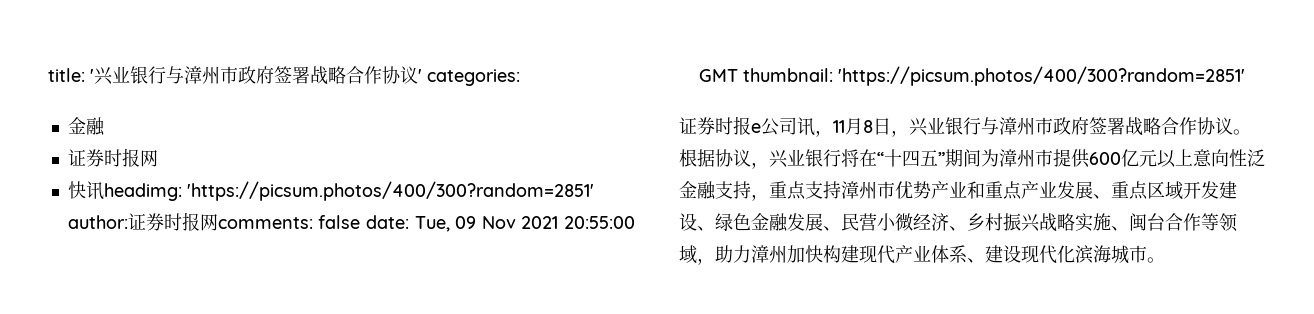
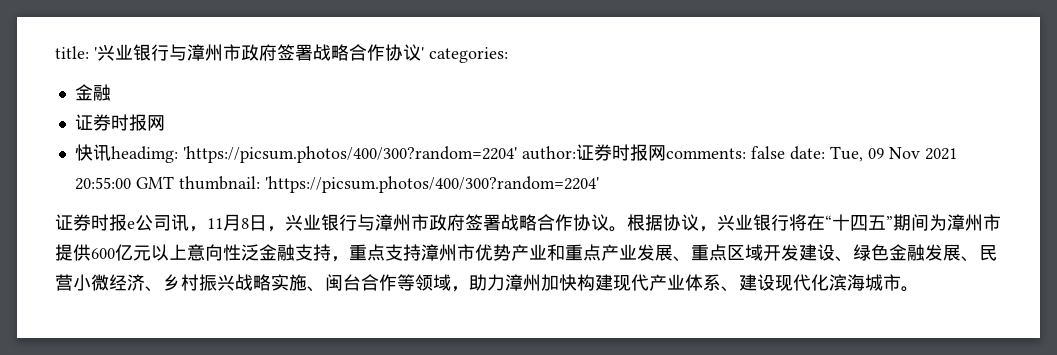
[186,181,594,201] 'https://picsum.photos/400/300?random=2851' -> [182,146,517,163] 'https://picsum.photos/400/300?random=2204'
[837,66,1245,86] 'https://picsum.photos/400/300?random=2851' -> [264,176,599,193] 'https://picsum.photos/400/300?random=2204'

